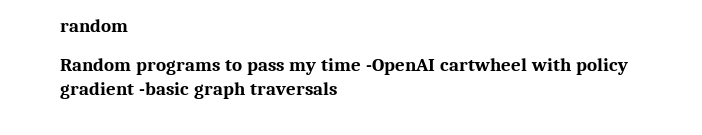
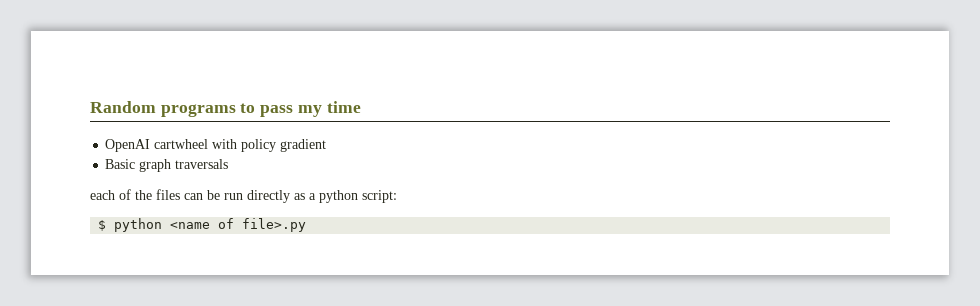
[60,19,128,32] random // -> (90, 107) none
[365,59,435,75] -OpenAI -> [105,139,151,152] // OpenAI
[138,82,189,95] -basic -> [105,159,136,169] // Basic
(337, 88) none -> [90,189,397,203] [98,218,307,232] // each of the files can be run directly as a python script: // $ python <name of file>.py

